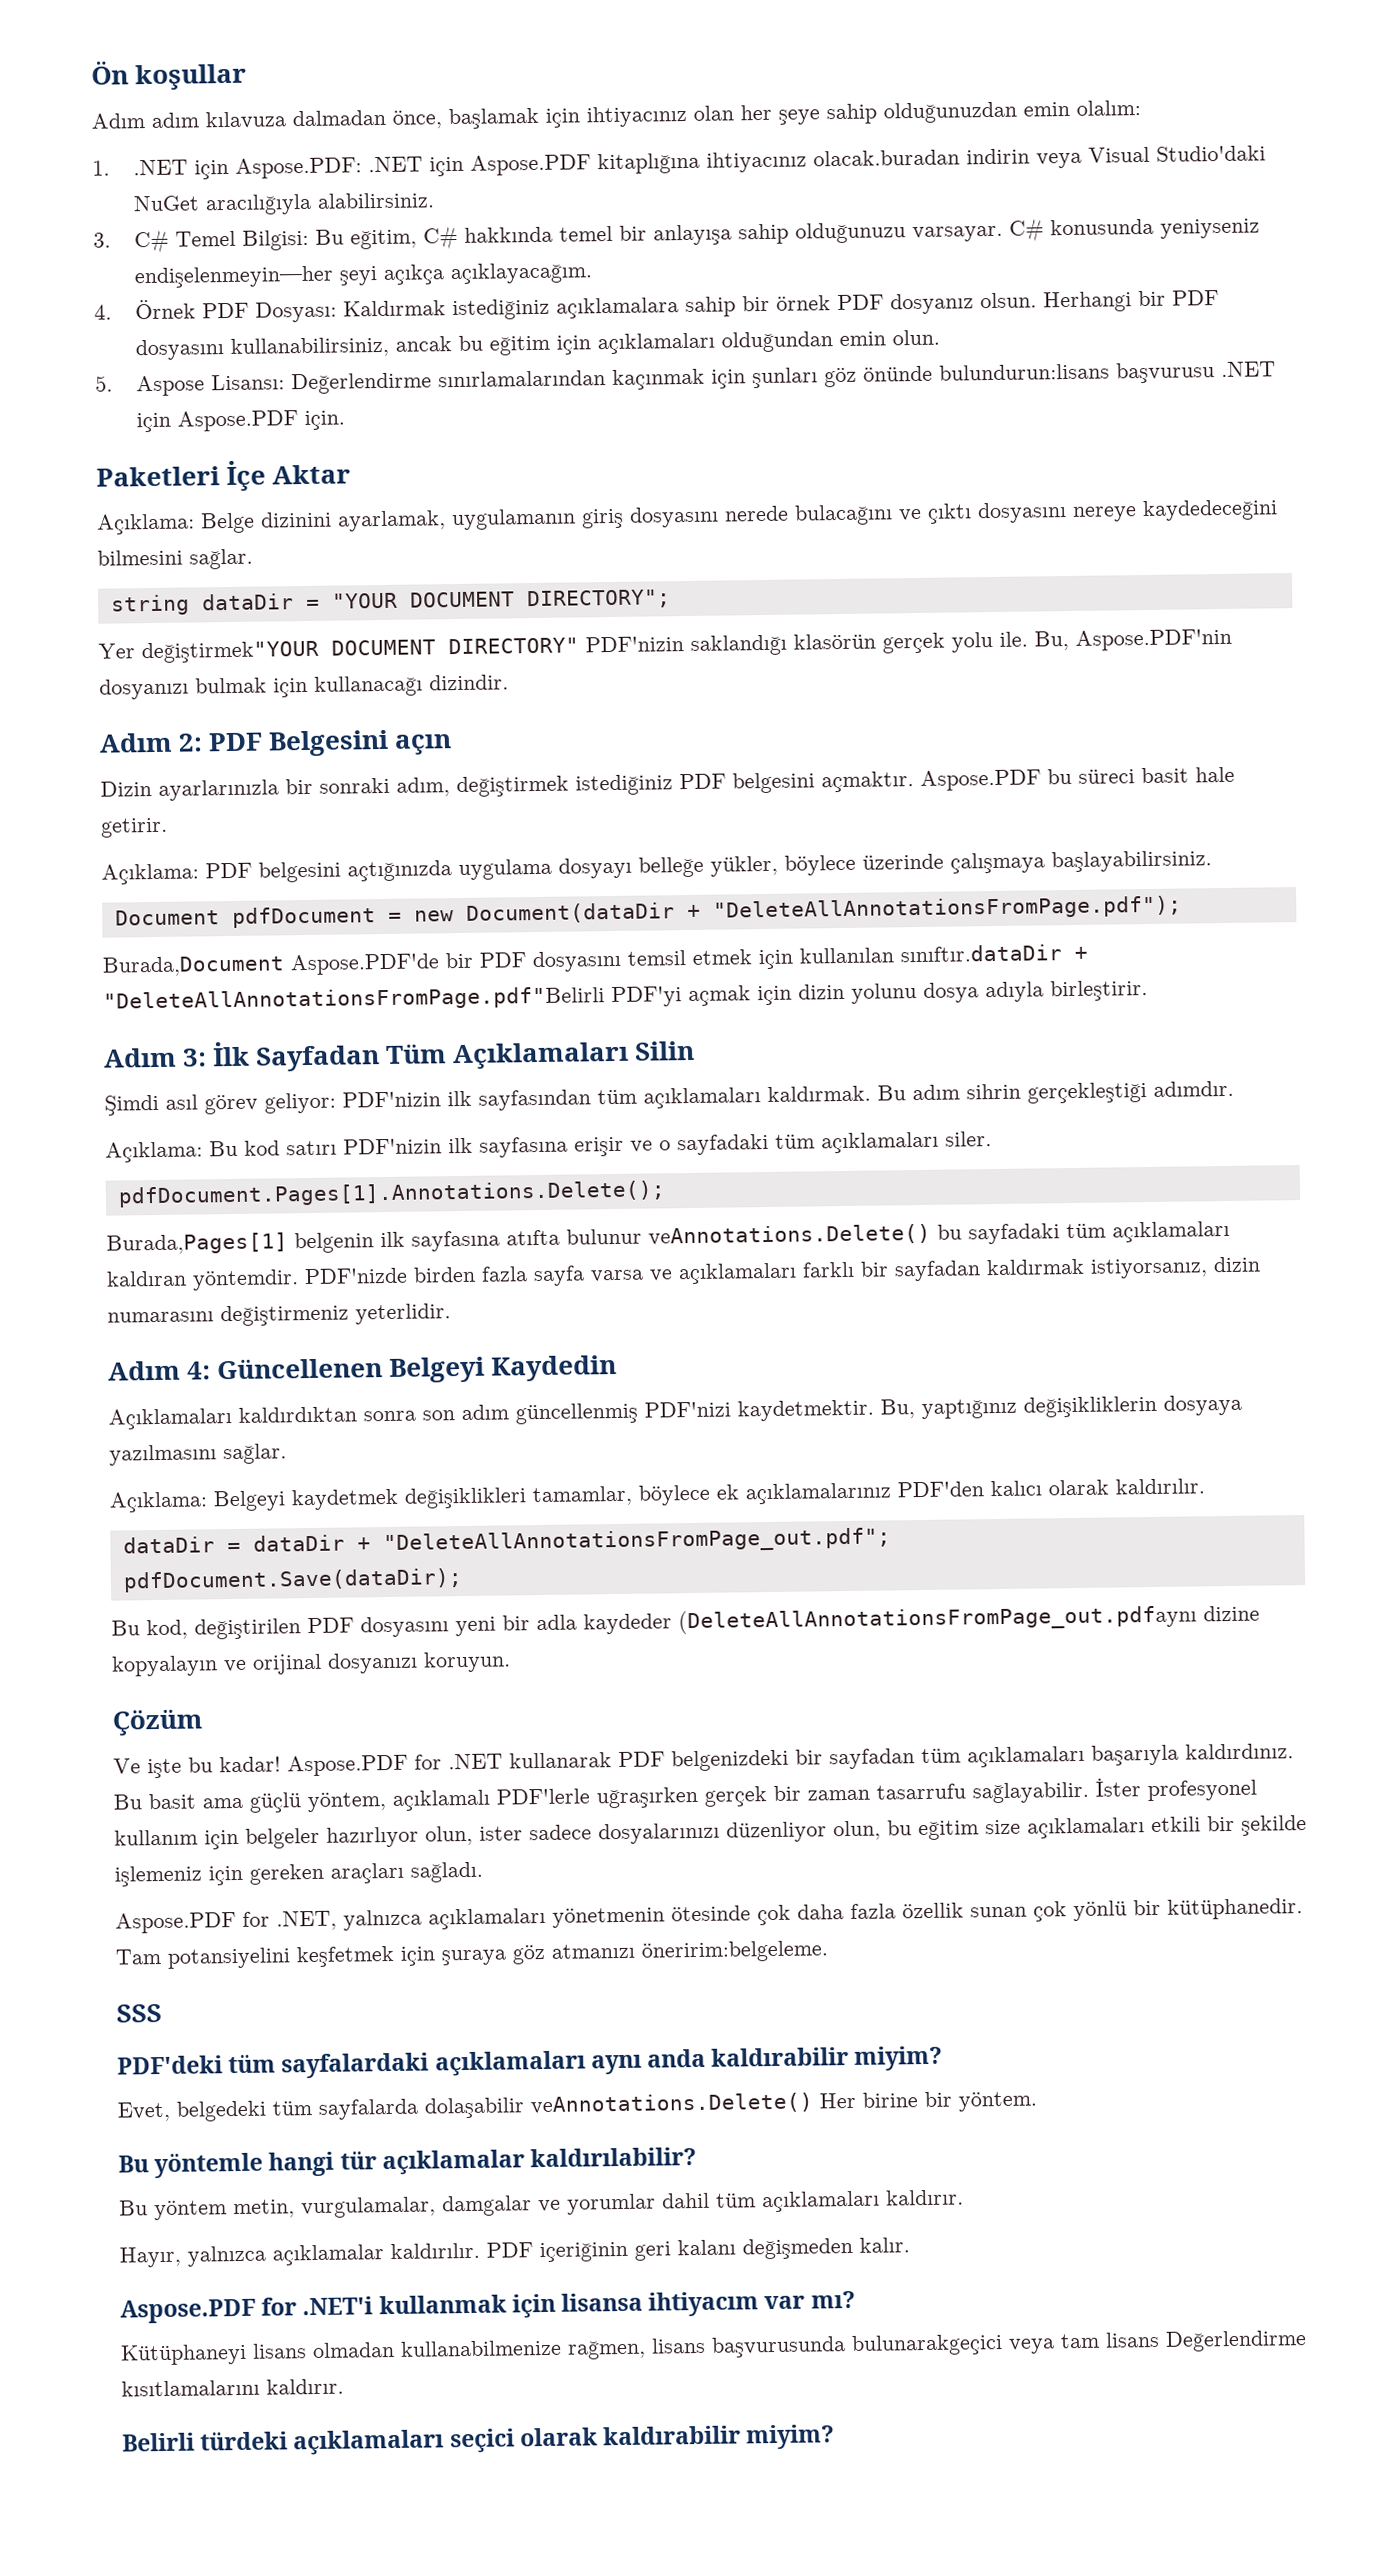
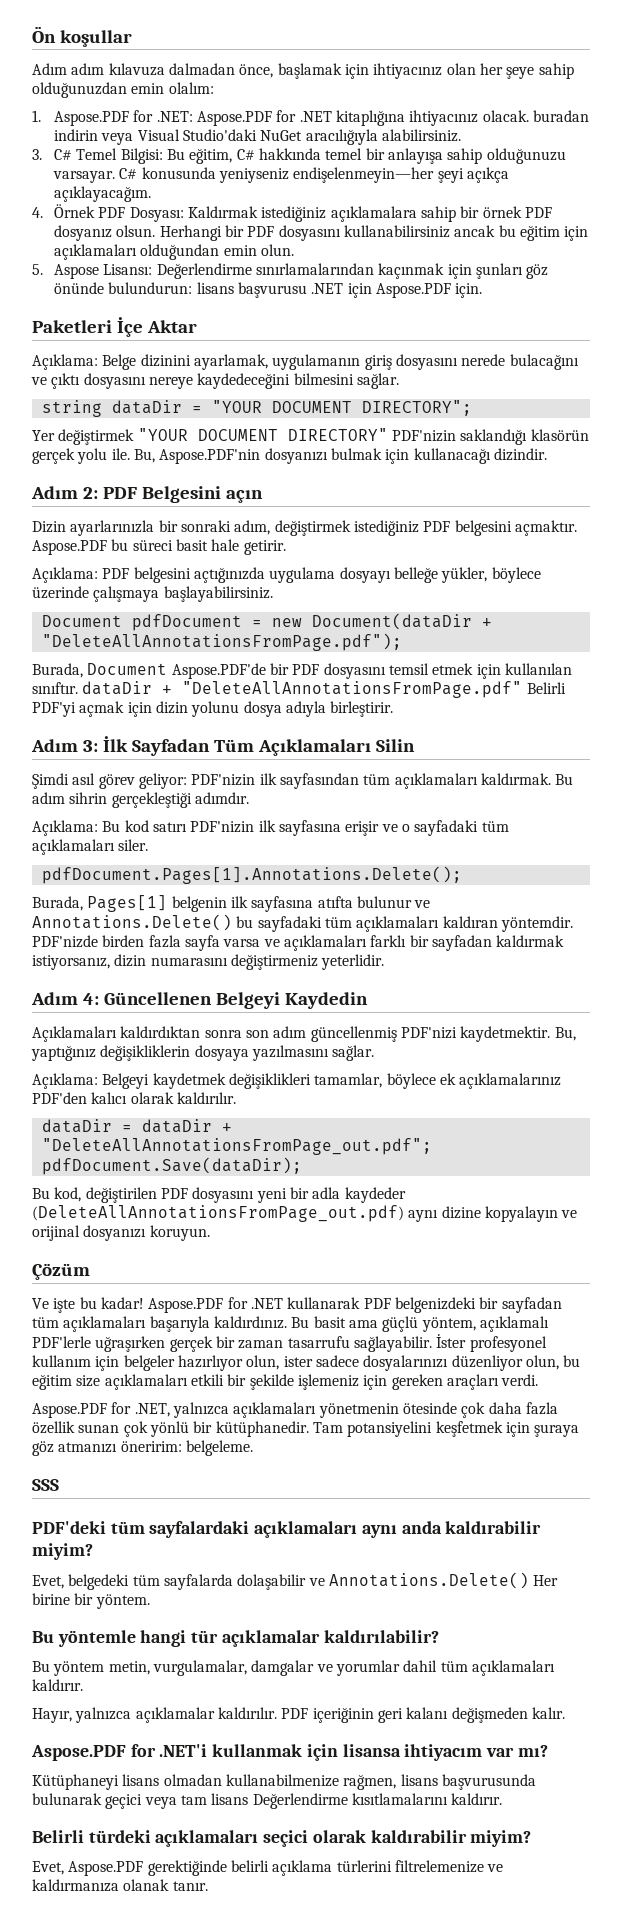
[132,149,960,180] .NET için Aspose.PDF: .NET için Aspose.PDF kitaplığına ihtiyacınız olacak.buradan -> [54,110,589,126] Aspose.PDF for .NET: Aspose.PDF for .NET kitaplığına ihtiyacınız olacak. buradan
[229,336,389,358] kullanabilirsiniz, -> [343,225,450,238] kullanabilirsiniz
[938,363,1110,381] bulundurun:lisans -> [108,282,234,294] bulundurun: lisans
[141,640,319,664] değiştirmek"YOUR -> [58,428,188,445] değiştirmek "YOUR
[102,955,285,977] Burada,Document -> [32,663,168,678] Burada, Document
[900,944,1088,963] [103,986,605,1013] sınıftır.dataDir + "DeleteAllAnnotationsFromPage.pdf"Belirli -> [32,681,566,698] sınıftır. dataDir + "DeleteAllAnnotationsFromPage.pdf" Belirli
[106,1232,288,1255] Burada,Pages[1] -> [32,895,168,912] Burada, Pages[1]
[648,1223,931,1247] veAnnotations.Delete() -> [414,900,431,908] [32,914,232,931] ve Annotations.Delete()
[678,1604,1197,1635] (DeleteAllAnnotationsFromPage_out.pdfaynı -> [32,1205,439,1222] (DeleteAllAnnotationsFromPage_out.pdf) aynı
[410,1861,483,1883] sağladı. -> [501,1374,539,1386] verdi.
[641,1940,828,1963] öneririm:belgeleme. -> [120,1440,253,1456] öneririm: belgeleme.
[530,2092,813,2116] veAnnotations.Delete() -> [308,1572,529,1589] ve Annotations.Delete()
[851,2334,1003,2356] bulunarakgeçici -> [32,1793,143,1809] bulunarak geçici
(836, 2437) none -> [32,1860,504,1876] [32,1879,208,1892] // Evet, Aspose.PDF gerektiğinde belirli açıklama türlerini filtrelemenize ve kaldırmanıza olanak tanır.

